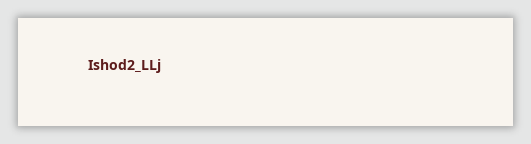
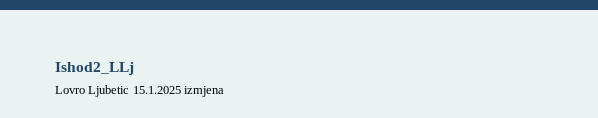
(161, 66) none -> [55,85,225,97] // Lovro Ljubetic 15.1.2025 izmjena

